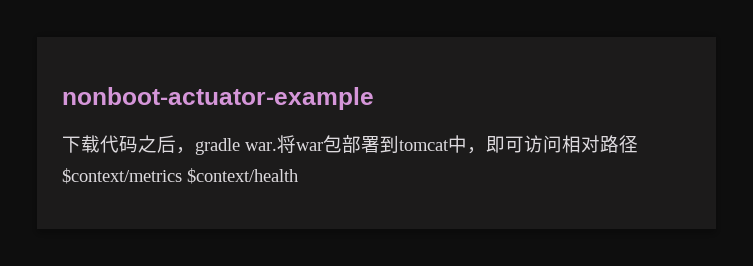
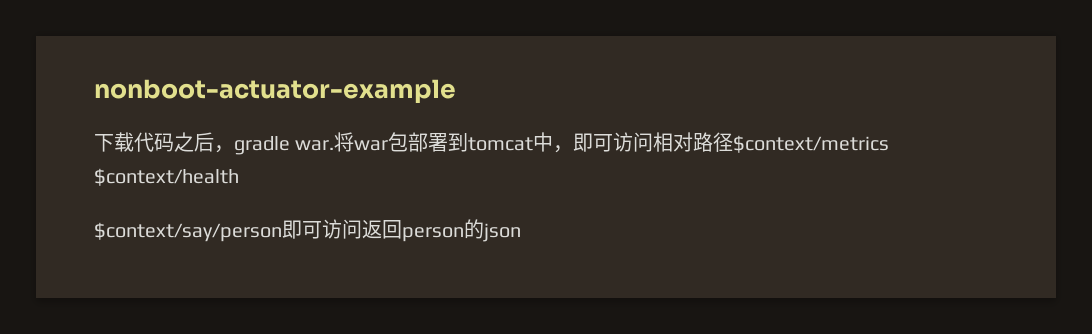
(298, 176) none -> [94,219,521,242] // $context/say/person即可访问返回person的json

